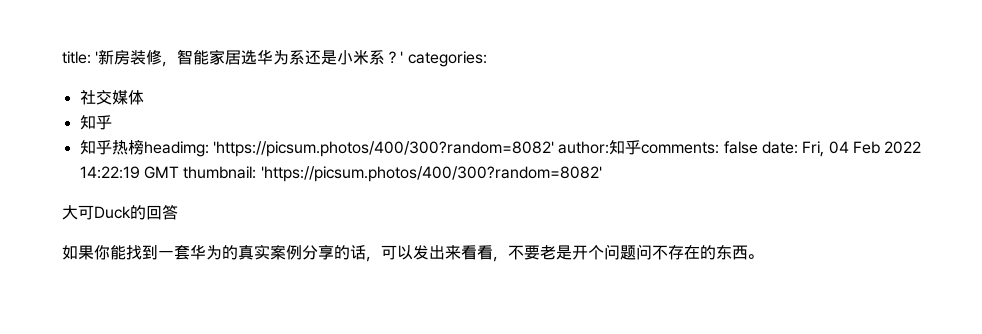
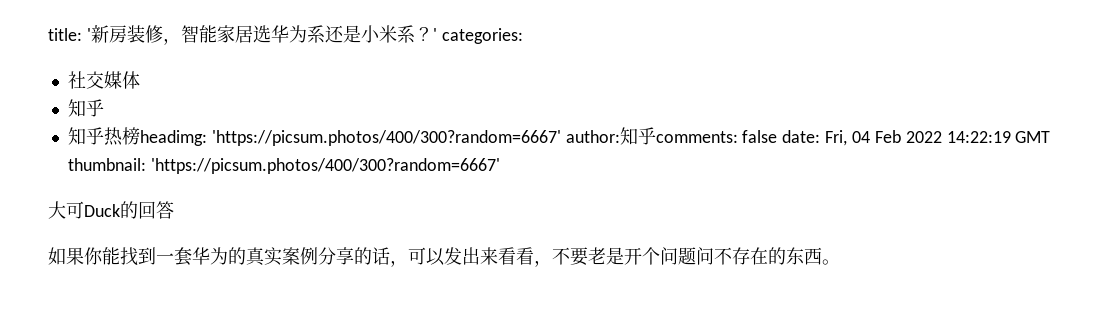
[212,141,554,157] 'https://picsum.photos/400/300?random=8082' -> [211,130,561,146] 'https://picsum.photos/400/300?random=6667'
[260,166,602,182] 'https://picsum.photos/400/300?random=8082' -> [150,158,500,174] 'https://picsum.photos/400/300?random=6667'

